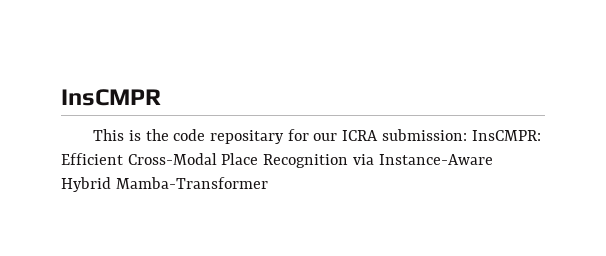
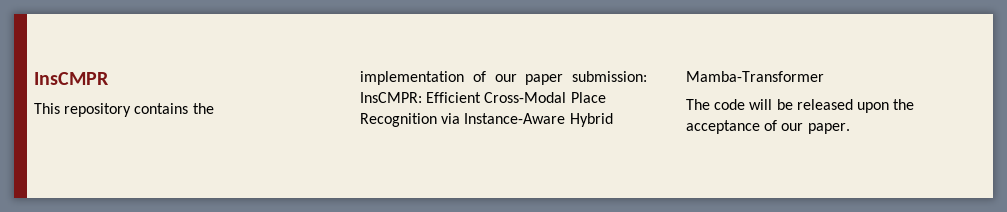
[128,129,379,144] is the code repositary for our ICRA -> [64,103,214,117] [360,71,564,85] repository contains the implementation of our paper
(268, 183) none -> [686,99,915,113] [686,120,850,134] // The code will be released upon the acceptance of our paper.

